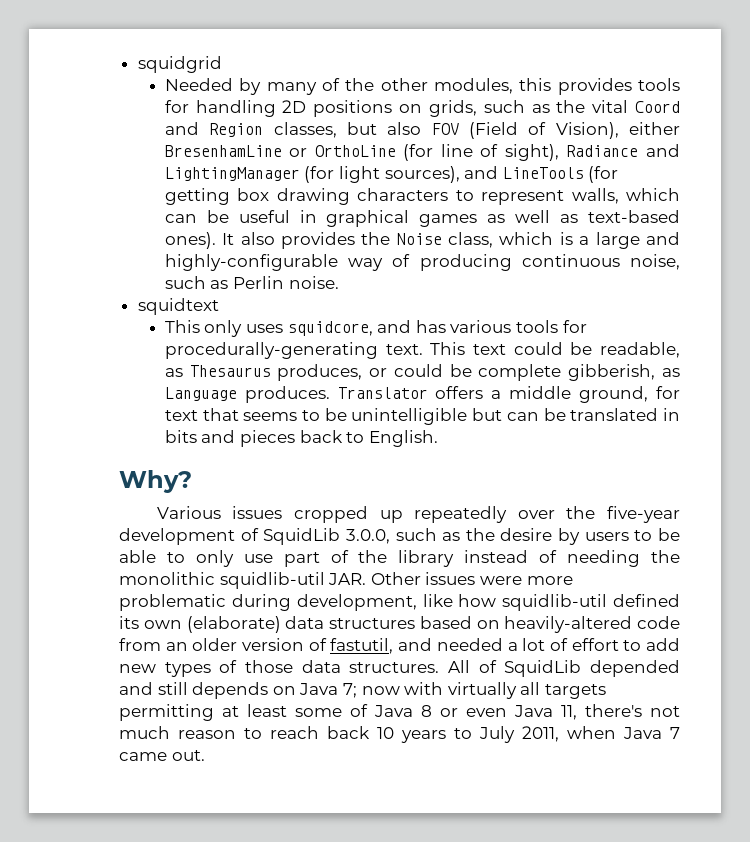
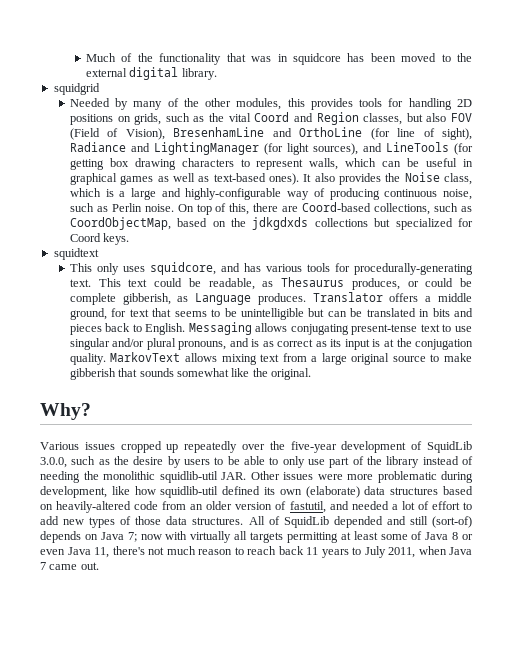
(137, 64) none -> [86,53,472,65] [86,67,217,80] Much of the functionality that was in squidcore has been moved to the external digital library. //
[629,122,681,135] [164,145,308,157] either BresenhamLine or -> [173,127,292,137] BresenhamLine and
(339, 282) none -> [177,202,472,215] [69,217,473,230] [69,233,130,245] On top of this, there are Coord-based collections, such as CoordObjectMap, based on the jdkgdxds collections but specialized for Coord keys.
(438, 438) none -> [188,322,473,335] [69,338,473,350] [69,352,472,365] [69,368,312,380] Messaging allows conjugating present-tense text to use singular and/or plural pronouns, and is as correct as its input is at the conjugation quality. MarkovText allows mixing text from a large original source to make gibberish that sounds somewhat like the original.
(188, 688) none -> [432,516,473,528] (sort-of)
[377,727,394,739] 10 -> [306,547,318,555] 11

